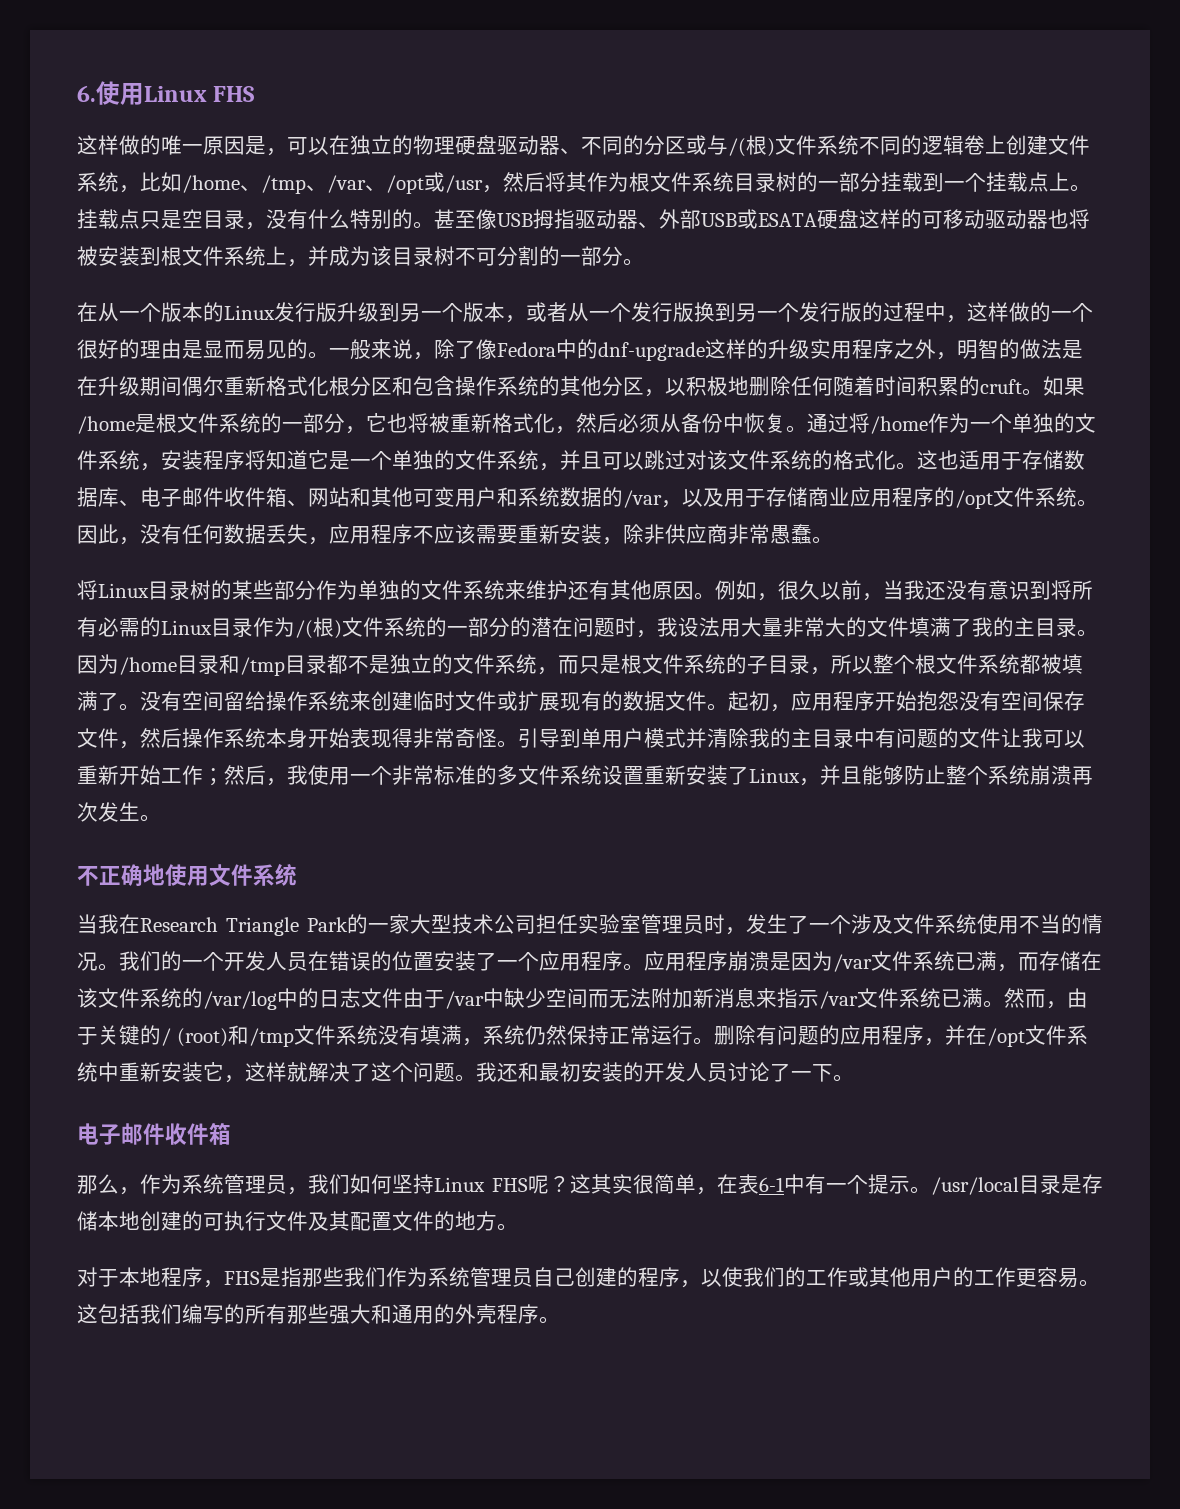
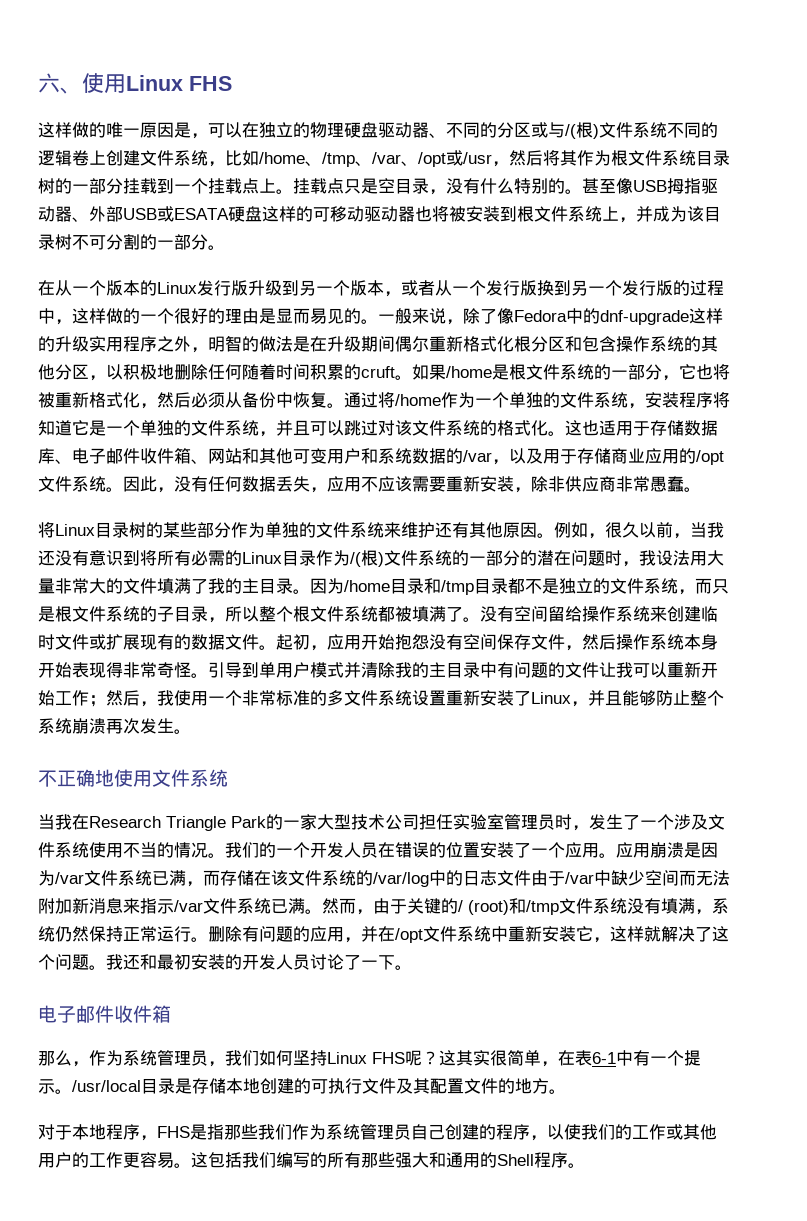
[77,85,96,102] 6. -> [38,73,82,94] 六、
[892,487,934,507] 程序 -> (679, 456) none
[371,524,413,544] 程序 -> (361, 484) none
[833,691,875,711] 程序 -> (361, 642) none
[581,951,728,971] 程序。应用程序 -> [599,842,650,858] 。应用
[881,1025,924,1045] 程序 -> (344, 934) none
[455,1304,497,1324] 外壳 -> [497,1154,534,1166] Shell

